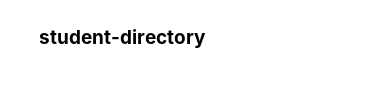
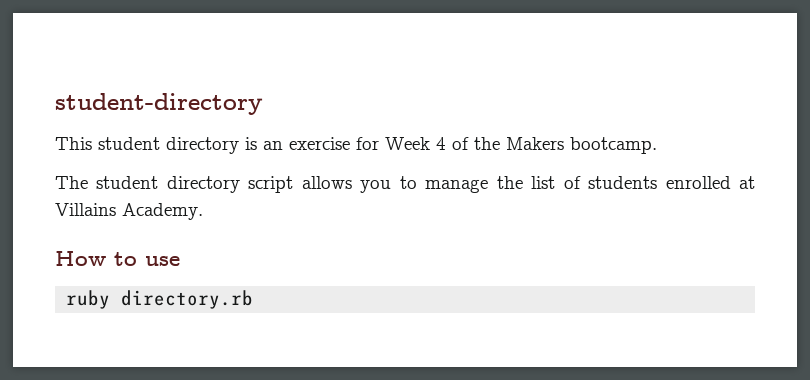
(206, 38) none -> [55,137,657,154] [55,176,755,193] [55,203,203,220] [55,251,180,266] [66,290,254,309] // This student directory is an exercise for Week 4 of the Makers bootcamp. // The student directory script allows you to manage the list of students enrolled at Villains Academy. // How to use // ruby directory.rb

